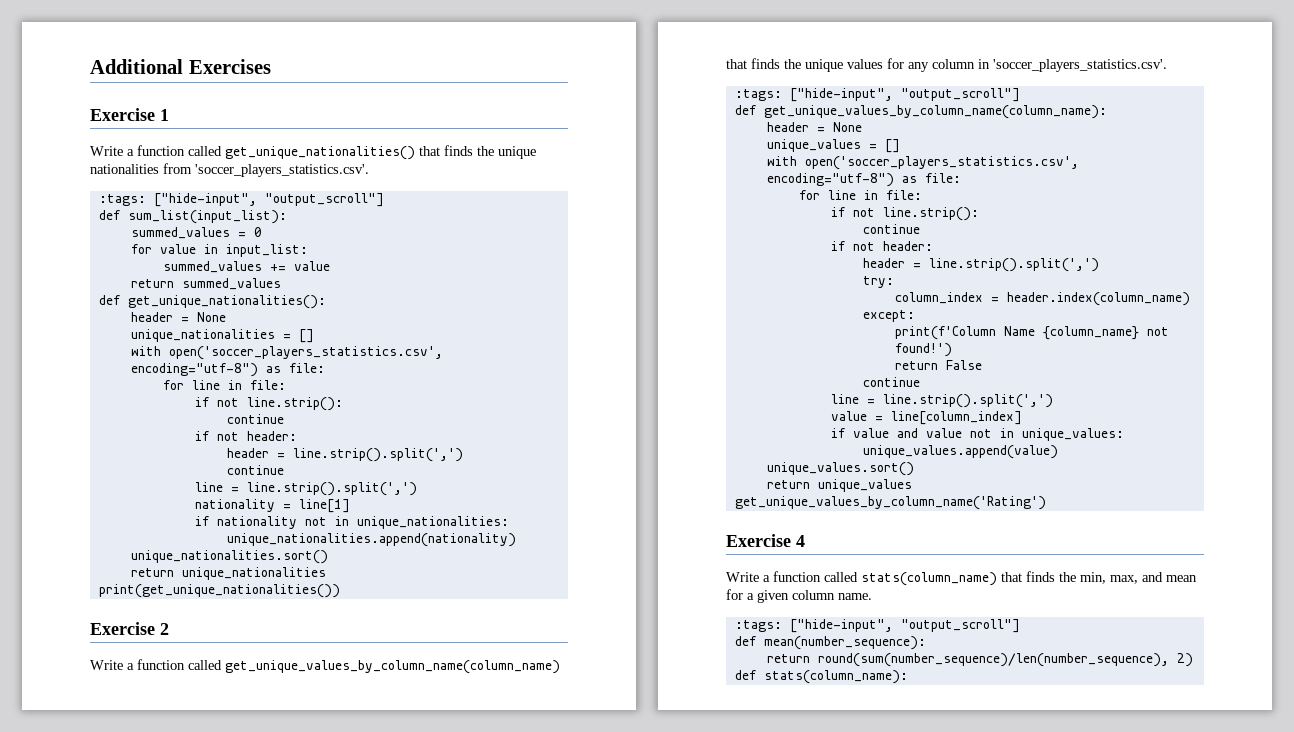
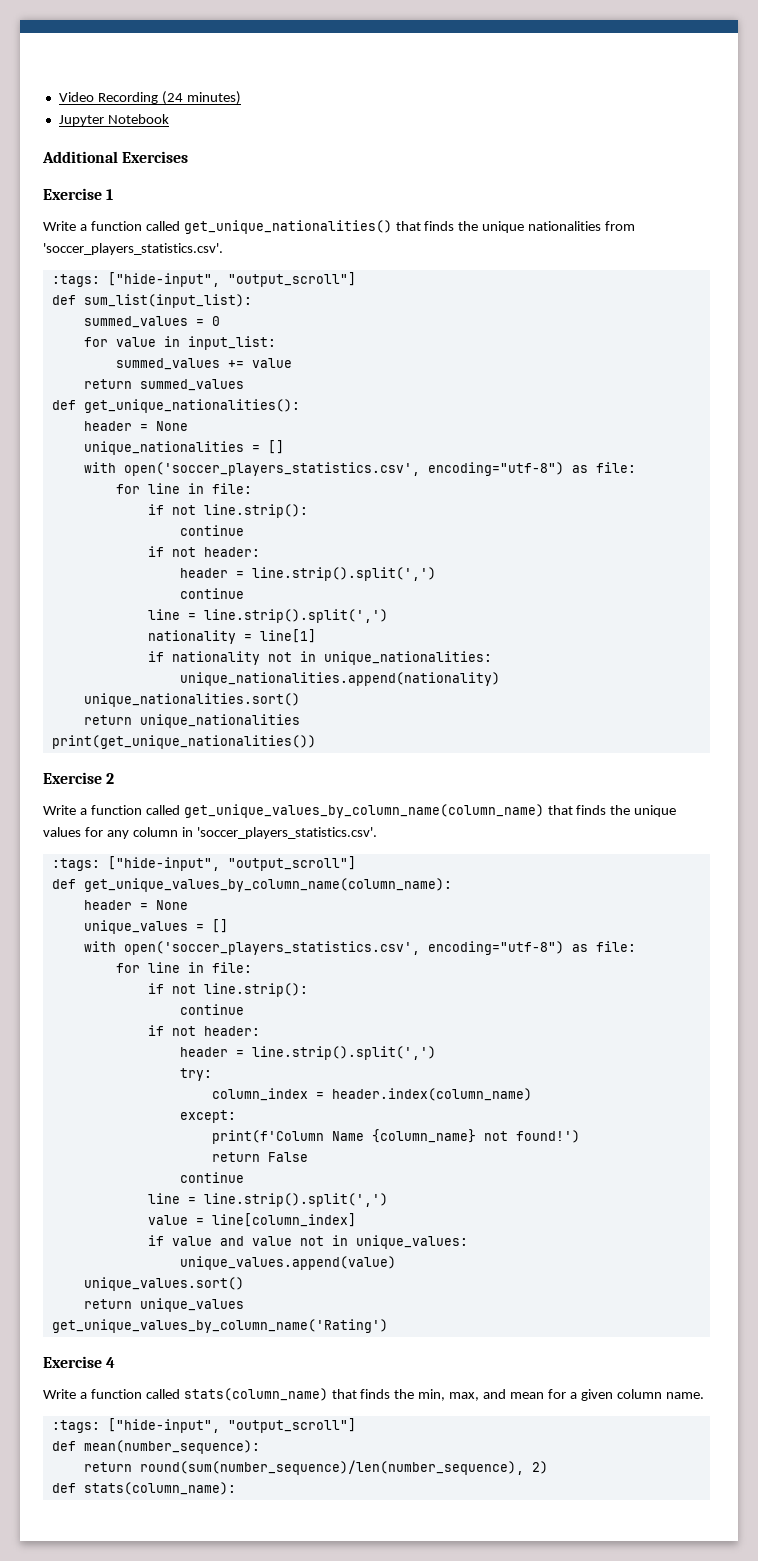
(90, 66) none -> [58,91,241,105] [58,114,169,126] Video Recording (24 minutes) // Jupyter Notebook //

